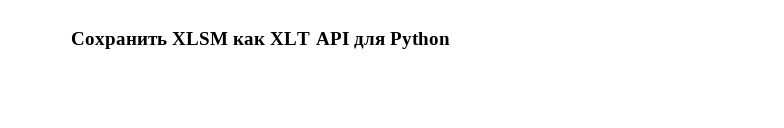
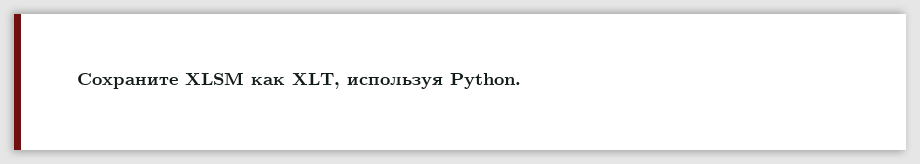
[71,32,167,49] Сохранить -> [77,73,178,89] Сохраните
[270,32,450,49] XLT API для Python -> [292,73,521,89] XLT, используя Python.

